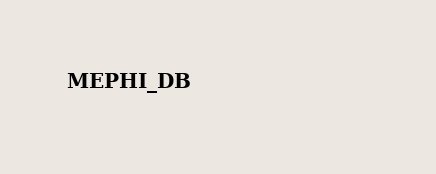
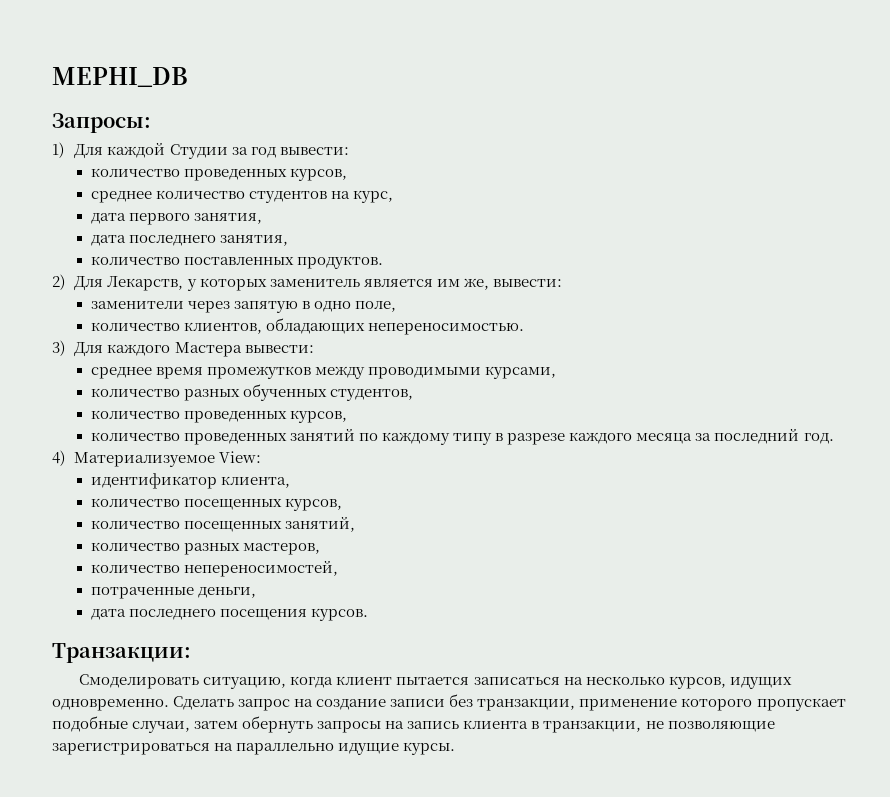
(191, 83) none -> [52,113,151,133] [52,142,349,159] [90,168,348,181] [90,190,394,203] [90,213,263,225] [90,235,289,246] [90,256,384,269] [52,274,562,291] [90,301,397,313] [90,318,525,335] [52,340,314,357] [90,366,557,379] [90,384,414,401] [90,410,348,423] [90,428,834,445] [52,450,262,467] [90,473,290,489] [90,498,343,511] [90,516,356,532] [90,542,321,555] [90,560,338,577] [90,587,256,599] [90,608,369,621] [52,643,191,663] [79,674,792,689] [52,694,846,711] [52,716,775,733] [52,742,456,755] // Запросы: // 1) Для каждой Студии за год вывести: // количество проведенных курсов, // среднее количество студентов на курс, // дата первого занятия, // дата последнего занятия, // количество поставленных продуктов. // 2) Для Лекарств, у которых заменитель является им же, вывести: // заменители через запятую в одно поле, // количество клиентов, обладающих непереносимостью. // 3) Для каждого Мастера вывести: // среднее время промежутков между проводимыми курсами, // количество разных обученных студентов, // количество проведенных курсов, // количество проведенных занятий по каждому типу в разрезе каждого месяца за последний год. // 4) Материализуемое View: // идентификатор клиента, // количество посещенных курсов, // количество посещенных занятий, // количество разных мастеров, // количество непереносимостей, // потраченные деньги, // дата последнего посещения курсов. // Транзакции: // Смоделировать ситуацию, когда клиент пытается записаться на несколько курсов, идущих одновременно. Сделать запрос на создание записи без транзакции, применение которого пропускает подобные случаи, затем обернуть запросы на запись клиента в транзакции, не позволяющие зарегистрироваться на параллельно идущие курсы.

